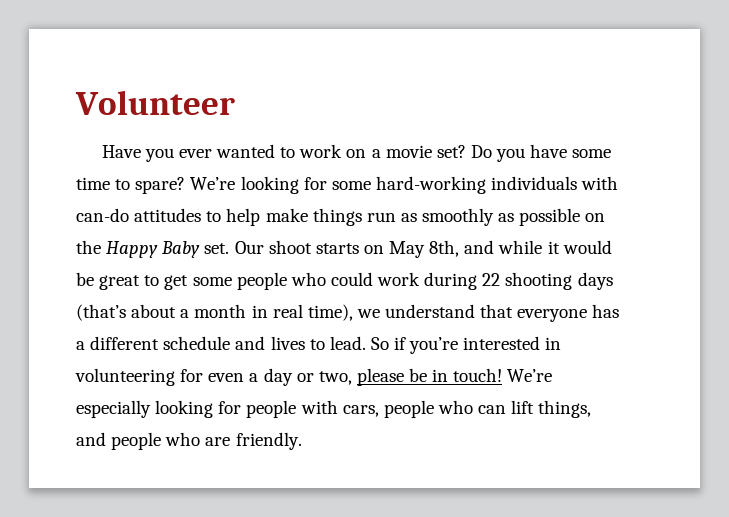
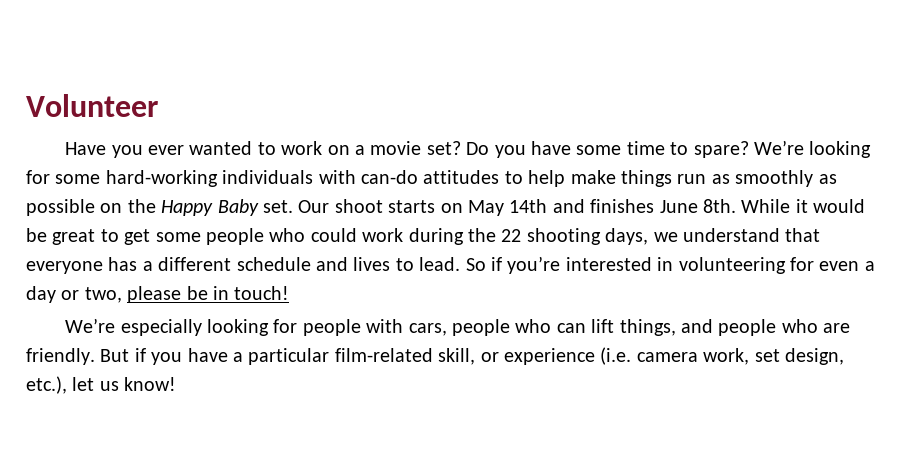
[429,240,543,257] 8th, and while -> [509,199,791,213] 14th and finishes June 8th. While
(478, 281) none -> [467,228,496,242] the
[577,272,613,290] [76,304,353,321] days (that’s about a month in real time), -> [605,228,649,245] days,
(503, 375) none -> (290, 293) //
(302, 441) none -> [100,347,844,365] [26,376,177,394] But if you have a particular film-related skill, or experience (i.e. camera work, set design, etc.), let us know!

